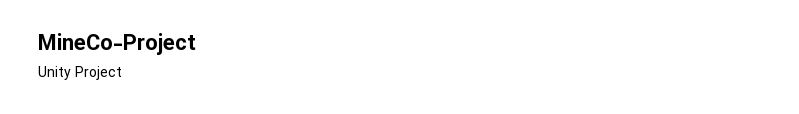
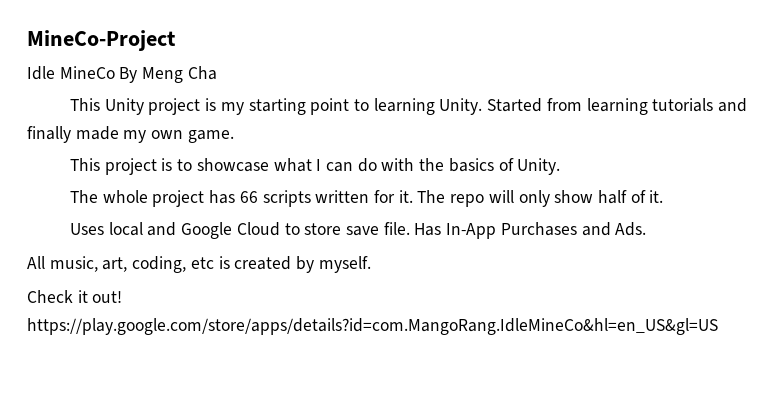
[38,66,122,80] Unity Project -> [27,66,217,83] [69,98,748,115] [27,126,234,143] [69,158,561,175] [69,190,664,207] [69,222,647,239] [27,256,371,273] [27,290,123,303] [27,318,718,335] Idle MineCo By Meng Cha // This Unity project is my starting point to learning Unity. Started from learning tutorials and finally made my own game. // This project is to showcase what I can do with the basics of Unity. // The whole project has 66 scripts written for it. The repo will only show half of it. // Uses local and Google Cloud to store save file. Has In-App Purchases and Ads. // All music, art, coding, etc is created by myself. // Check it out! https://play.google.com/store/apps/details?id=com.MangoRang.IdleMineCo&hl=en_US&gl=US

